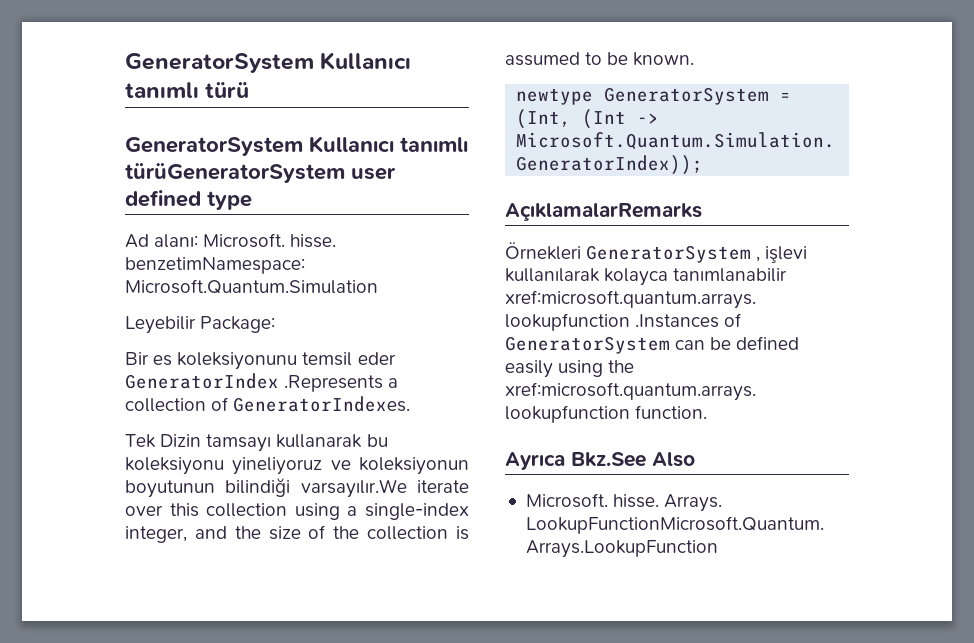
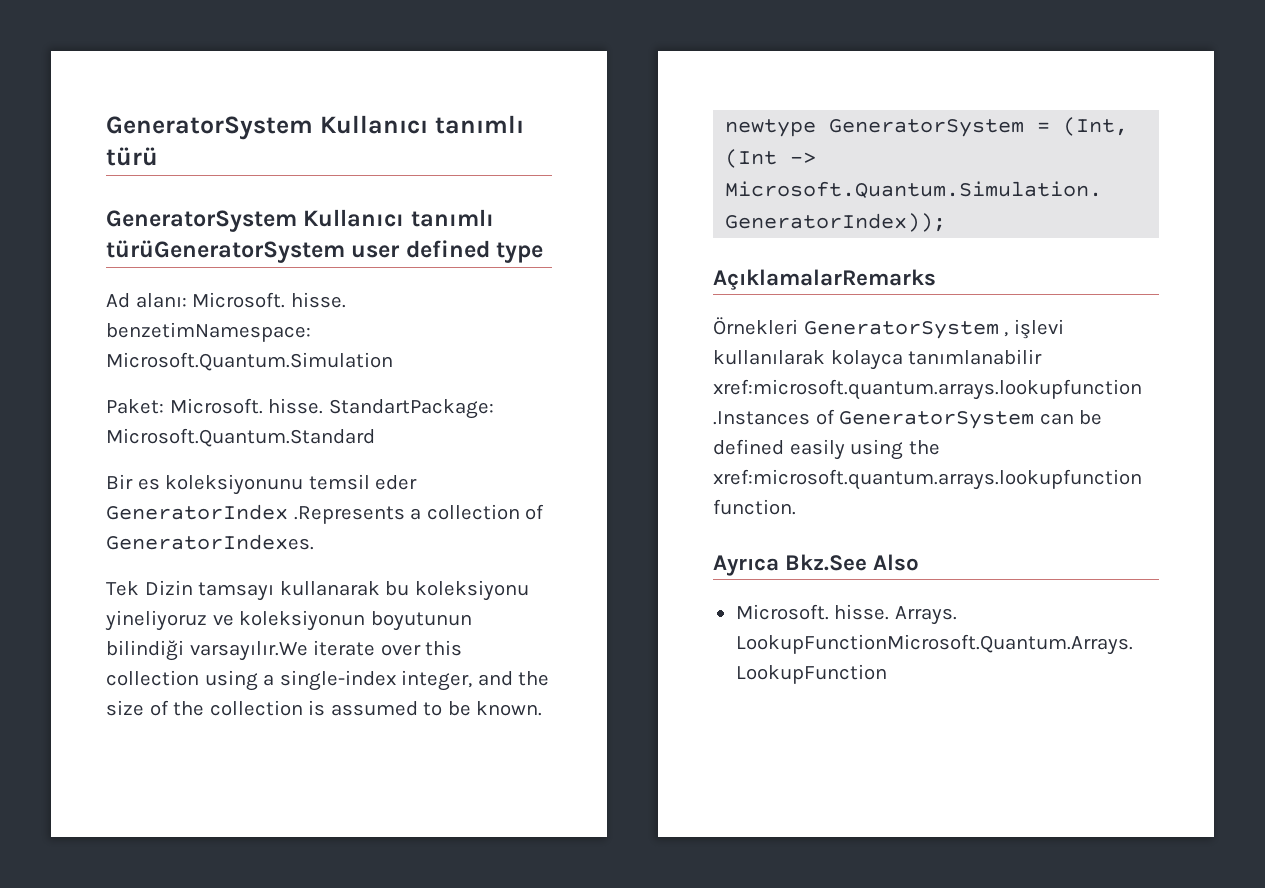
[125,316,276,334] Leyebilir Package: -> [106,398,494,419] [106,428,375,447] Paket: Microsoft. hisse. StandartPackage: Microsoft.Quantum.Standard

